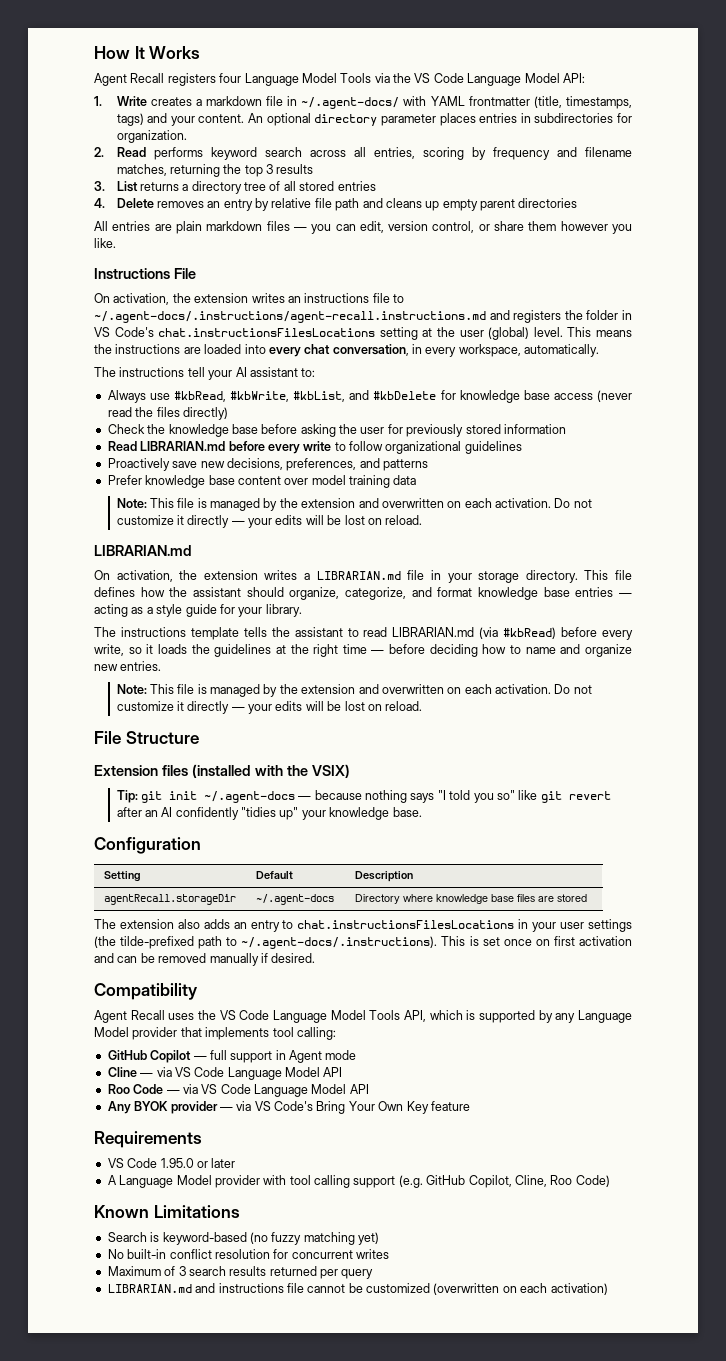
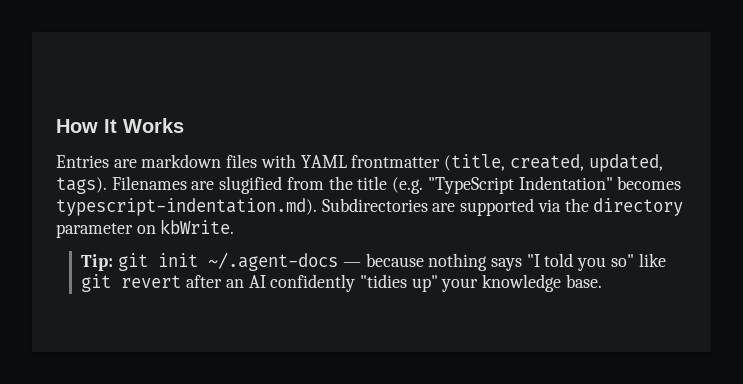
[94,73,585,86] [94,96,632,109] [116,113,632,126] [116,130,187,143] [94,147,632,160] [116,164,314,177] [94,181,376,194] [94,198,578,211] [94,221,632,234] [94,238,116,248] [94,268,196,279] [94,293,404,305] [94,310,633,323] [94,327,633,340] [94,344,600,357] [94,367,316,380] [107,390,633,403] [107,407,228,420] [107,424,566,437] [107,441,522,454] [107,458,428,471] [107,475,417,488] [116,498,592,511] [116,515,423,528] [94,545,192,556] [94,570,633,583] [94,587,633,600] [94,604,302,617] [94,627,634,640] [94,644,632,657] [94,661,162,671] [116,684,592,697] [116,701,423,714] [94,731,199,744] [94,764,350,778] Agent Recall registers four Language Model Tools via the VS Code Language Model API: // 1. Write creates a markdown file in ~/.agent-docs/ with YAML frontmatter (title, timestamps, tags) and your content. An optional directory parameter places entries in subdirectories for organization. // 2. Read performs keyword search across all entries, scoring by frequency and filename matches, returning the top 3 results // 3. List returns a directory tree of all stored entries // 4. Delete removes an entry by relative file path and cleans up empty parent directories // All entries are plain markdown files — you can edit, version control, or share them however you like. // Instructions File // On activation, the extension writes an instructions file to ~/.agent-docs/.instructions/agent-recall.instructions.md and registers the folder in VS Code's chat.instructionsFilesLocations setting at the user (global) level. This means the instructions are loaded into every chat conversation, in every workspace, automatically. // The instructions tell your AI assistant to: // Always use #kbRead, #kbWrite, #kbList, and #kbDelete for knowledge base access (never read the files directly) // Check the knowledge base before asking the user for previously stored information // Read LIBRARIAN.md before every write to follow organizational guidelines // Proactively save new decisions, preferences, and patterns // Prefer knowledge base content over model training data // Note: This file is managed by the extension and overwritten on each activation. Do not customize it directly — your edits will be lost on reload. // LIBRARIAN.md // On activation, the extension writes a LIBRARIAN.md file in your storage directory. This file defines how the assistant should organize, categorize, and format knowledge base entries — acting as a style guide for your library. // The instructions template tells the assistant to read LIBRARIAN.md (via #kbRead) before every write, so it loads the guidelines at the right time — before deciding how to name and organize new entries. // Note: This file is managed by the extension and overwritten on each activation. Do not customize it directly — your edits will be lost on reload. // File Structure // Extension files (installed with the VSIX) -> [56,154,663,172] [56,176,682,194] [56,198,684,216] [56,219,235,238] Entries are markdown files with YAML frontmatter (title, created, updated, tags). Filenames are slugified from the title (e.g. "TypeScript Indentation" becomes typescript-indentation.md). Subdirectories are supported via the directory parameter on kbWrite.
[94,837,201,854] [103,871,140,882] [255,871,293,879] [354,871,413,882] [103,894,236,905] [255,894,334,905] [354,894,587,904] [94,919,633,932] [94,936,632,949] [94,953,316,966] [94,983,198,1000] [94,1010,633,1023] [94,1027,336,1040] [107,1050,357,1063] [107,1067,343,1080] [107,1084,369,1097] [107,1101,470,1114] [94,1131,202,1148] [107,1158,236,1168] [107,1175,610,1188] [94,1205,240,1218] [107,1232,379,1245] [107,1249,389,1259] [107,1266,374,1279] [107,1283,608,1295] // Configuration // Setting | Default | Description // agentRecall.storageDir | ~/.agent-docs | Directory where knowledge base files are stored // The extension also adds an entry to chat.instructionsFilesLocations in your user settings (the tilde-prefixed path to ~/.agent-docs/.instructions). This is set once on first activation and can be removed manually if desired. // Compatibility // Agent Recall uses the VS Code Language Model Tools API, which is supported by any Language Model provider that implements tool calling: // GitHub Copilot — full support in Agent mode // Cline — via VS Code Language Model API // Roo Code — via VS Code Language Model API // Any BYOK provider — via VS Code's Bring Your Own Key feature // Requirements // VS Code 1.95.0 or later // A Language Model provider with tool calling support (e.g. GitHub Copilot, Cline, Roo Code) // Known Limitations // Search is keyword-based (no fuzzy matching yet) // No built-in conflict resolution for concurrent writes // Maximum of 3 search results returned per query // LIBRARIAN.md and instructions file cannot be customized (overwritten on each activation) -> (602, 281) none

